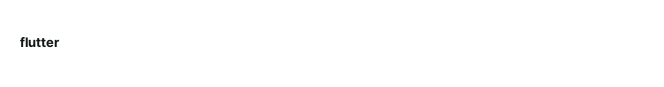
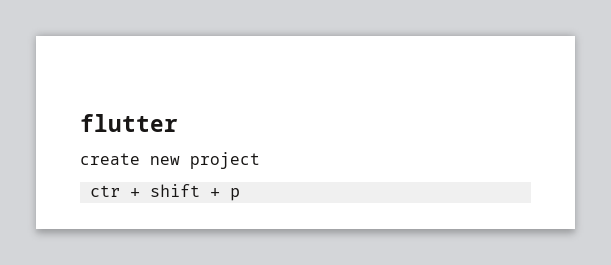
(60, 42) none -> [80,152,260,169] [89,184,240,201] // create new project // ctr + shift + p

